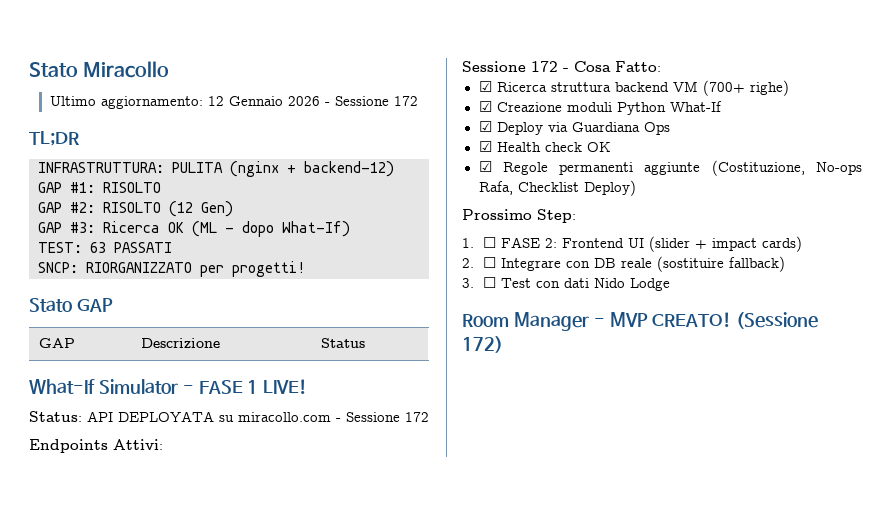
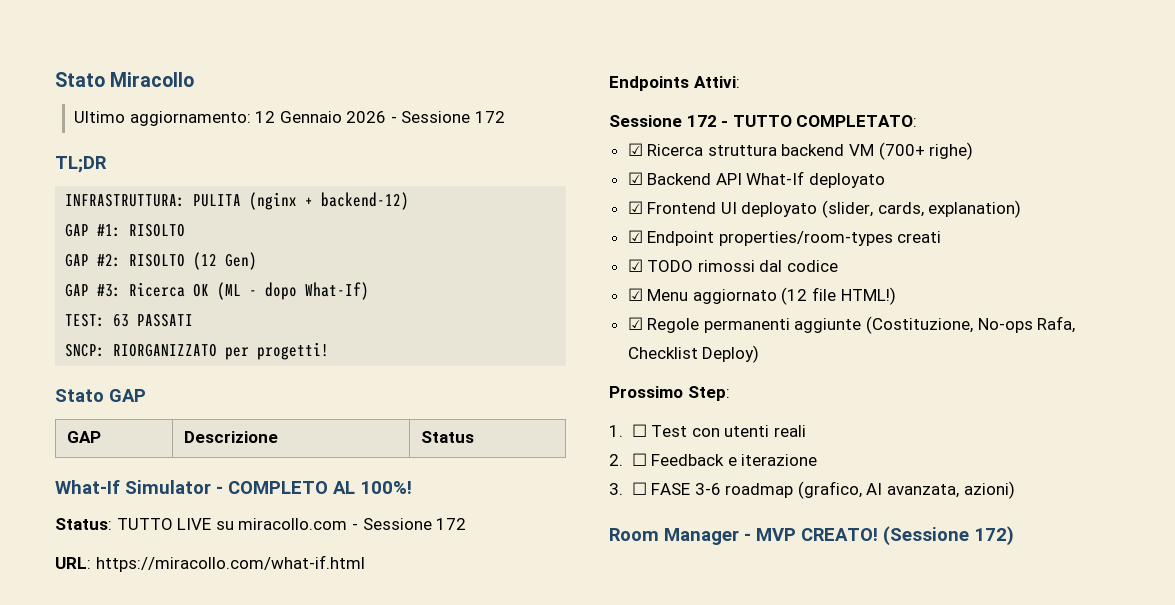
[198,379,308,394] FASE 1 LIVE! -> [228,481,412,494] COMPLETO AL 100%!
[87,411,214,422] API DEPLOYATA -> [116,518,212,530] TUTTO LIVE
(429, 417) none -> [55,555,365,572] // URL: https://miracollo.com/what-if.html
[574,61,661,72] Cosa Fatto: -> [732,115,918,127] TUTTO COMPLETATO:
[496,101,722,115] [478,121,670,135] [478,141,611,152] Creazione moduli Python What-If // ☑ Deploy via Guardiana Ops // ☑ Health check OK -> [647,171,886,188] [627,200,1022,218] [627,230,942,246] [627,259,839,272] [627,287,896,305] Backend API What-If deployato // ☑ Frontend UI deployato (slider, cards, explanation) // ☑ Endpoint properties/room-types creati // ☑ TODO rimossi dal codice // ☑ Menu aggiornato (12 file HTML!)
[500,236,802,252] [462,256,785,272] [462,277,670,291] FASE 2: Frontend UI (slider + impact cards) // 2. ☐ Integrare con DB reale (sostituire fallback) // 3. ☐ Test con dati Nido Lodge -> [651,425,806,437] [609,453,818,466] [609,481,1015,499] Test con utenti reali // 2. ☐ Feedback e iterazione // 3. ☐ FASE 3-6 roadmap (grafico, AI avanzata, azioni)

